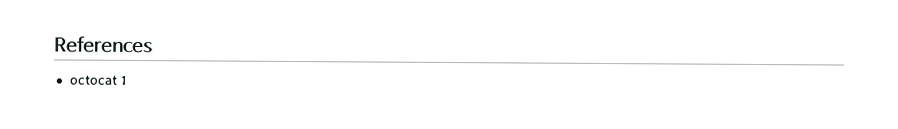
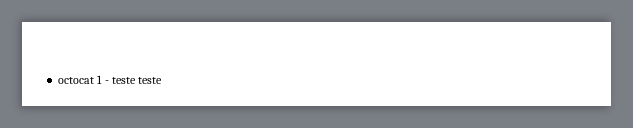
[54,36,153,54] References // -> (58, 80) none
(127, 80) none -> [104,77,163,84] - teste teste

